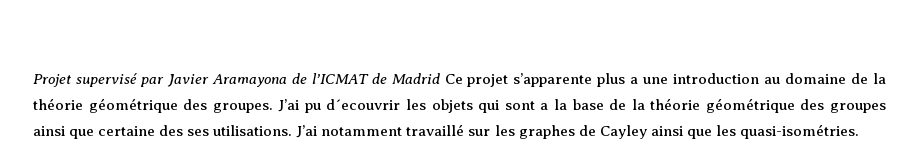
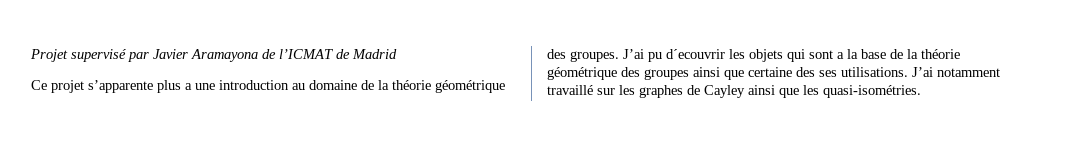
(440, 78) none -> (397, 54) //

